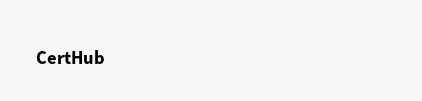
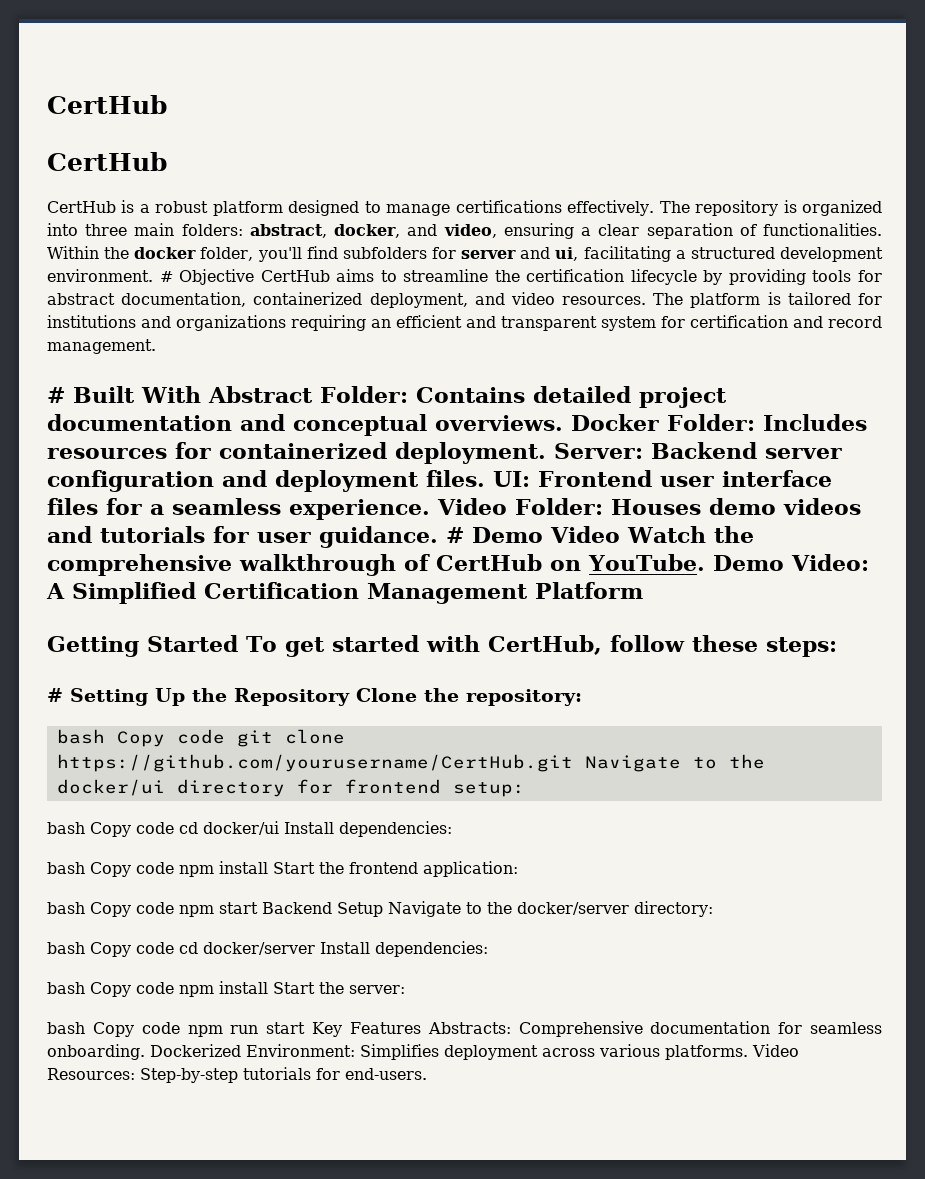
[36,50,105,65] CertHub -> [47,95,167,114] [47,152,167,171] [47,200,882,216] [47,223,883,239] [47,246,883,262] [47,269,883,285] [47,292,882,308] [47,315,882,331] [47,339,156,354] [47,386,727,408] [47,414,867,436] [47,442,842,464] [47,470,832,492] [47,498,861,520] [47,526,754,548] [47,554,869,576] [46,582,643,604] [47,635,837,657] [47,688,582,706] [56,729,345,747] [56,754,765,772] [56,779,525,797] [47,821,452,837] [47,861,518,877] [47,901,713,917] [47,941,488,957] [47,981,405,997] [47,1021,882,1037] [47,1044,799,1060] [47,1067,427,1083] CertHub // CertHub // CertHub is a robust platform designed to manage certifications effectively. The repository is organized into three main folders: abstract, docker, and video, ensuring a clear separation of functionalities. Within the docker folder, you'll find subfolders for server and ui, facilitating a structured development environment. # Objective CertHub aims to streamline the certification lifecycle by providing tools for abstract documentation, containerized deployment, and video resources. The platform is tailored for institutions and organizations requiring an efficient and transparent system for certification and record management. // # Built With Abstract Folder: Contains detailed project documentation and conceptual overviews. Docker Folder: Includes resources for containerized deployment. Server: Backend server configuration and deployment files. UI: Frontend user interface files for a seamless experience. Video Folder: Houses demo videos and tutorials for user guidance. # Demo Video Watch the comprehensive walkthrough of CertHub on YouTube. Demo Video: A Simplified Certification Management Platform // Getting Started To get started with CertHub, follow these steps: // # Setting Up the Repository Clone the repository: // bash Copy code git clone https://github.com/yourusername/CertHub.git Navigate to the docker/ui directory for frontend setup: // bash Copy code cd docker/ui Install dependencies: // bash Copy code npm install Start the frontend application: // bash Copy code npm start Backend Setup Navigate to the docker/server directory: // bash Copy code cd docker/server Install dependencies: // bash Copy code npm install Start the server: // bash Copy code npm run start Key Features Abstracts: Comprehensive documentation for seamless onboarding. Dockerized Environment: Simplifies deployment across various platforms. Video Resources: Step-by-step tutorials for end-users.

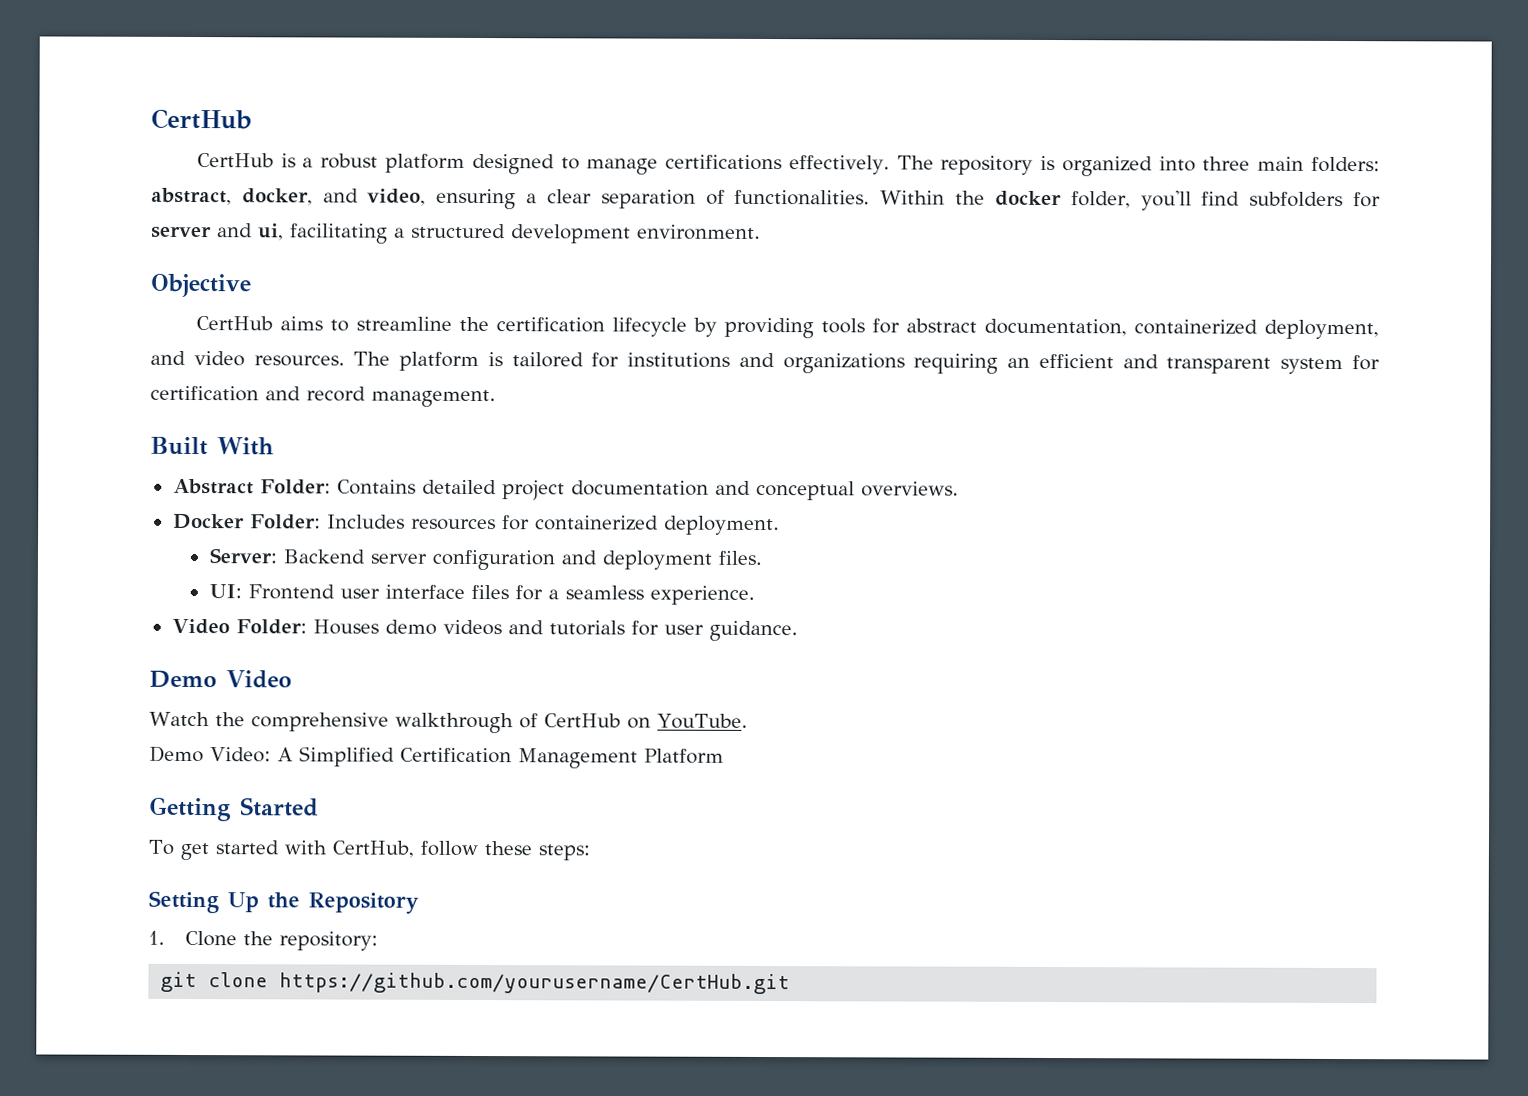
[47,95,167,114] [47,152,167,171] [47,201,116,213] CertHub // CertHub // CertHub -> [151,108,252,130] [196,153,274,168] CertHub // CertHub
[159,271,173,282] # -> (761, 232) //
(255, 277) none -> (251, 285) //
[47,387,65,403] # -> (496, 398) none
(201, 394) none -> (274, 446) //
(563, 423) none -> (959, 489) //
(546, 453) none -> (780, 525) //
(485, 478) none -> (762, 557) //
(430, 509) none -> (755, 595) //
[446,527,464,543] # -> (798, 631) //
(620, 534) none -> (292, 679) //
(705, 562) none -> (748, 721) //
(238, 643) none -> (319, 807) //
[47,688,63,702] # -> (590, 852) none
(350, 697) none -> [148,930,165,945] // 1.
[56,729,345,747] [56,754,765,772] [56,779,525,797] [47,821,452,837] [47,861,518,877] [47,901,713,917] [47,941,488,957] [47,981,405,997] [47,1021,882,1037] [47,1044,799,1060] [47,1067,427,1083] bash Copy code git clone https://github.com/yourusername/CertHub.git Navigate to the docker/ui directory for frontend setup: // bash Copy code cd docker/ui Install dependencies: // bash Copy code npm install Start the frontend application: // bash Copy code npm start Backend Setup Navigate to the docker/server directory: // bash Copy code cd docker/server Install dependencies: // bash Copy code npm install Start the server: // bash Copy code npm run start Key Features Abstracts: Comprehensive documentation for seamless onboarding. Dockerized Environment: Simplifies deployment across various platforms. Video Resources: Step-by-step tutorials for end-users. -> [160,971,791,995] git clone https://github.com/yourusername/CertHub.git

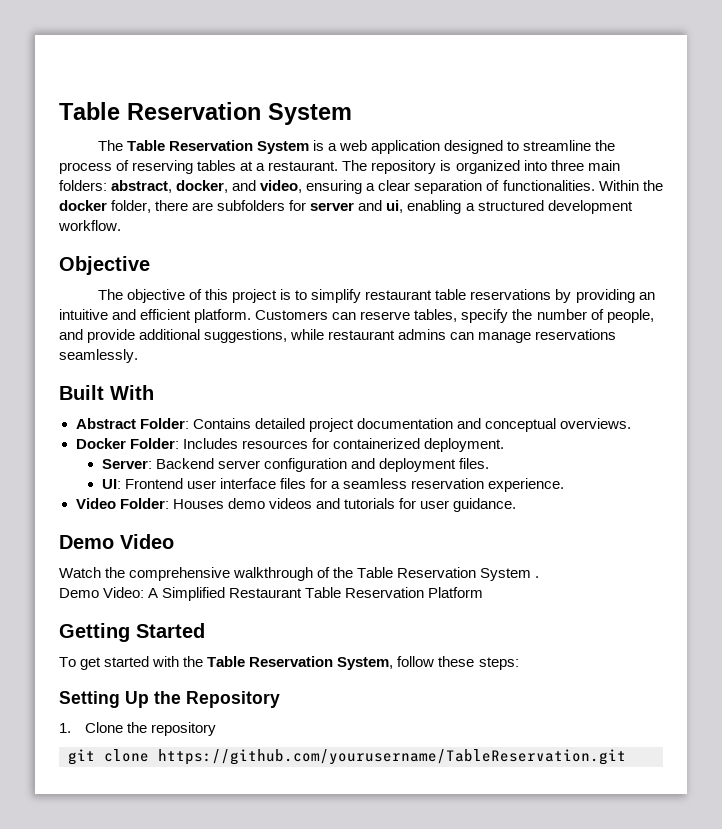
[151,108,252,130] [196,153,890,175] CertHub // CertHub is a robust platform designed to manage certifications effectively. -> [59,102,352,125] [97,140,616,154] [59,160,339,174] Table Reservation System // The Table Reservation System is a web application designed to streamline the process of reserving tables at a restaurant.
[1140,190,1241,211] you'll find -> [155,200,214,211] there are
[290,223,388,244] facilitating -> [407,200,462,214] enabling
[637,224,761,240] environment. -> [58,220,121,231] workflow.
[195,316,1379,340] [150,350,1380,375] [150,385,496,408] CertHub aims to streamline the certification lifecycle by providing tools for abstract documentation, containerized deployment, and video resources. The platform is tailored for institutions and organizations requiring an efficient and transparent system for certification and record management. -> [97,289,655,303] [59,309,654,323] [59,329,617,343] [59,349,138,363] The objective of this project is to simplify restaurant table reservations by providing an intuitive and efficient platform. Customers can reserve tables, specify the number of people, and provide additional suggestions, while restaurant admins can manage reservations seamlessly.
(644, 592) none -> [411,478,485,489] reservation
[543,713,748,729] CertHub on YouTube. -> [333,567,540,581] the Table Reservation System .
[399,747,638,769] Certification Management -> [229,587,425,598] Restaurant Table Reservation
[331,840,414,858] CertHub, -> [183,656,394,670] the Table Reservation System,
[279,931,379,951] repository: -> [151,722,217,736] repository
[279,972,791,995] https://github.com/yourusername/CertHub.git -> [158,749,626,765] https://github.com/yourusername/TableReservation.git

